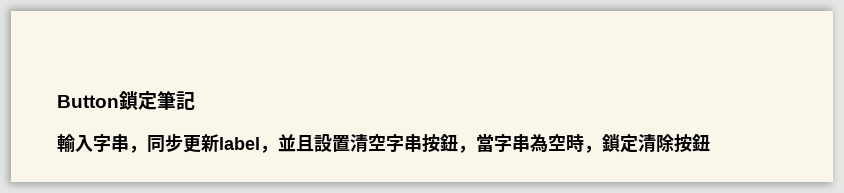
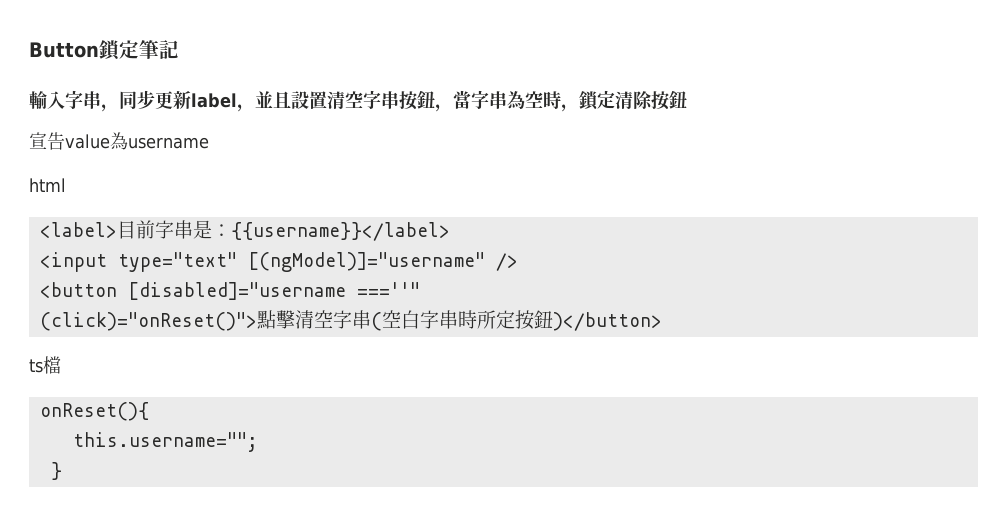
(710, 143) none -> [29,132,209,150] [29,178,66,192] [39,220,450,241] [39,252,518,272] [39,282,420,300] [39,310,662,331] [29,356,61,374] [39,402,149,421] [72,432,258,452] [50,462,62,480] // 宣告value為username // html // <label>目前字串是：{{username}}</label> // <input type="text" [(ngModel)]="username" /> // <button [disabled]="username ===''" // (click)="onReset()">點擊清空字串(空白字串時所定按鈕)</button> // ts檔 // onReset(){ // this.username=""; // }

